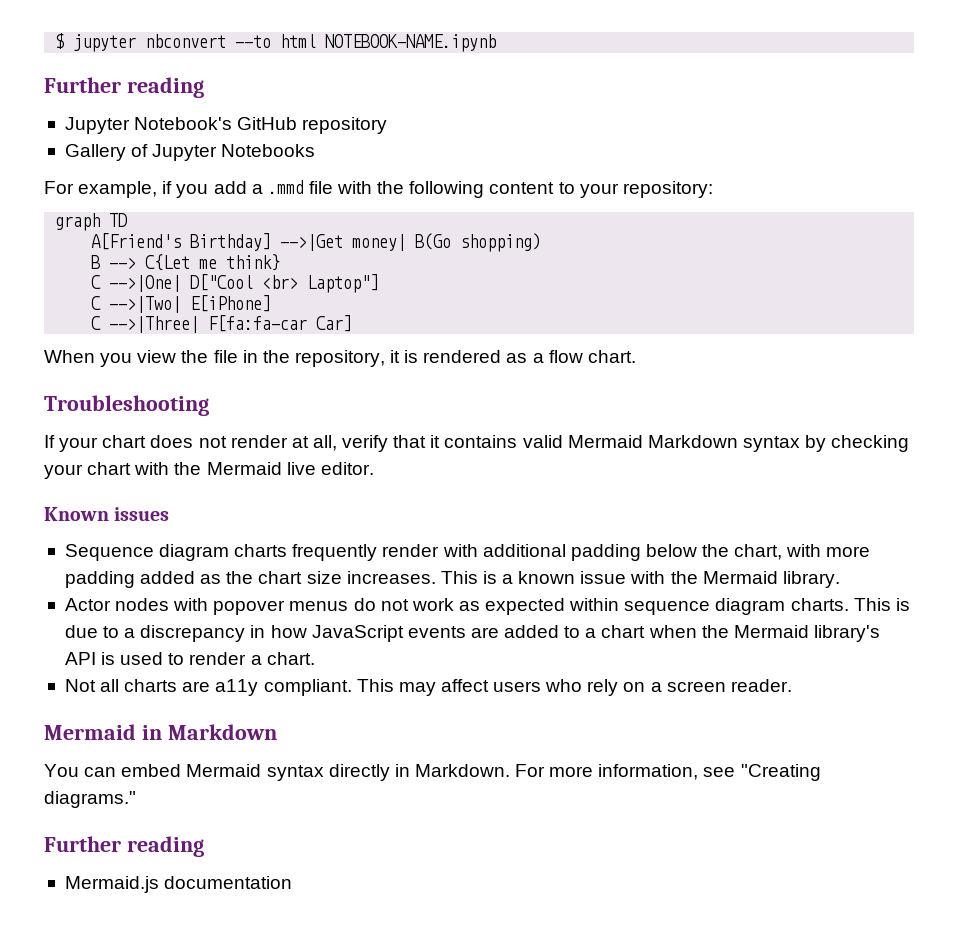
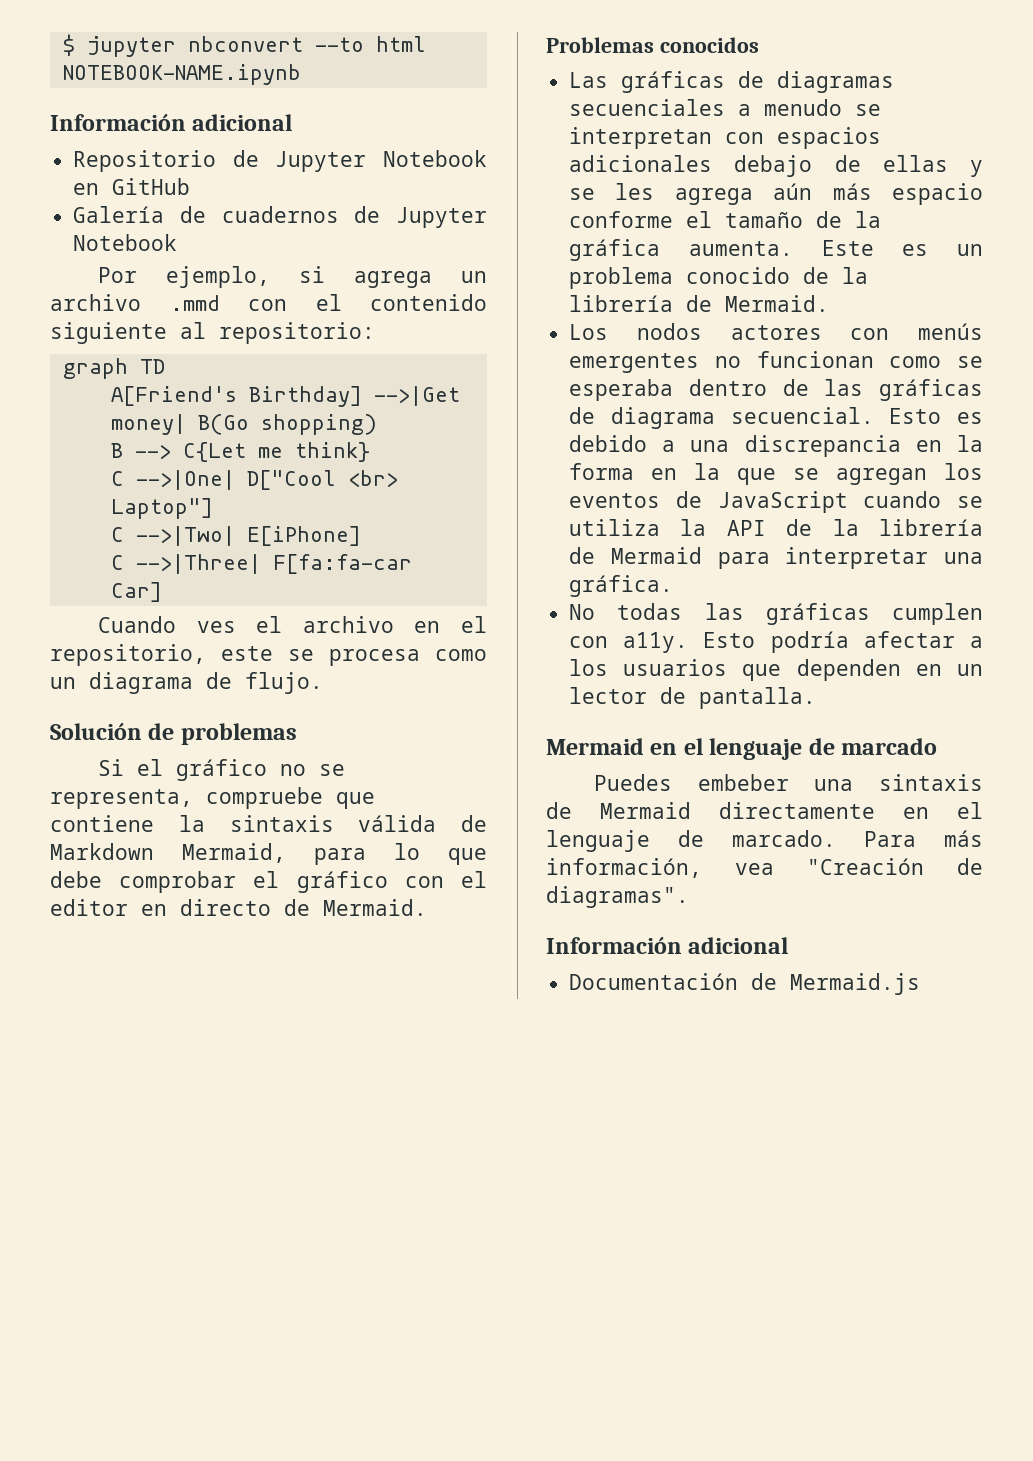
[44,77,204,98] [64,117,388,134] [64,144,316,161] [44,180,713,198] Further reading // Jupyter Notebook's GitHub repository // Gallery of Jupyter Notebooks // For example, if you add a .mmd file with the following content to your repository: -> [50,114,293,131] [73,150,487,172] [73,178,191,195] [73,206,487,228] [73,234,178,251] [98,266,487,288] [50,294,487,311] [50,322,375,344] Información adicional // Repositorio de Jupyter Notebook en GitHub // Galería de cuadernos de Jupyter Notebook // Por ejemplo, si agrega un archivo .mmd con el contenido siguiente al repositorio:
[44,350,636,367] [44,395,209,416] [44,435,910,452] [44,462,374,479] [44,507,170,521] [64,544,871,561] [64,571,840,588] [64,598,910,615] [64,625,880,642] [64,652,315,665] [64,679,792,696] [44,724,277,740] [44,764,821,781] [44,791,136,808] [44,836,204,857] [64,876,293,893] When you view the file in the repository, it is rendered as a flow chart. // Troubleshooting // If your chart does not render at all, verify that it contains valid Mermaid Markdown syntax by checking your chart with the Mermaid live editor. // Known issues // Sequence diagram charts frequently render with additional padding below the chart, with more padding added as the chart size increases. This is a known issue with the Mermaid library. // Actor nodes with popover menus do not work as expected within sequence diagram charts. This is due to a discrepancy in how JavaScript events are added to a chart when the Mermaid library's API is used to render a chart. // Not all charts are a11y compliant. This may affect users who rely on a screen reader. // Mermaid in Markdown // You can embed Mermaid syntax directly in Markdown. For more information, see "Creating diagrams." // Further reading // Mermaid.js documentation -> [98,616,487,633] [50,644,487,666] [50,672,323,694] [50,723,297,745] [98,759,346,781] [50,787,375,809] [50,815,487,832] [50,843,487,865] [50,871,487,893] [50,899,427,916] [546,37,759,53] [569,71,895,93] [569,99,882,116] [569,127,882,149] [569,155,983,177] [569,183,983,205] [569,211,882,228] [569,239,983,261] [569,267,869,289] [569,295,830,312] [569,323,983,340] [569,351,983,373] [569,379,983,401] [569,407,983,429] [569,435,983,457] [569,463,983,485] [569,491,983,513] [569,519,983,536] [569,547,983,569] [569,575,674,597] [569,603,983,625] [569,631,983,653] [569,659,983,681] [569,687,817,709] [546,738,938,760] [594,774,983,791] [546,802,983,819] [546,830,983,852] [546,858,983,878] [546,886,689,908] [546,937,789,954] [569,973,921,995] Cuando ves el archivo en el repositorio, este se procesa como un diagrama de flujo. // Solución de problemas // Si el gráfico no se representa, compruebe que contiene la sintaxis válida de Markdown Mermaid, para lo que debe comprobar el gráfico con el editor en directo de Mermaid. // Problemas conocidos // Las gráficas de diagramas secuenciales a menudo se interpretan con espacios adicionales debajo de ellas y se les agrega aún más espacio conforme el tamaño de la gráfica aumenta. Este es un problema conocido de la librería de Mermaid. // Los nodos actores con menús emergentes no funcionan como se esperaba dentro de las gráficas de diagrama secuencial. Esto es debido a una discrepancia en la forma en la que se agregan los eventos de JavaScript cuando se utiliza la API de la librería de Mermaid para interpretar una gráfica. // No todas las gráficas cumplen con a11y. Esto podría afectar a los usuarios que dependen en un lector de pantalla. // Mermaid en el lenguaje de marcado // Puedes embeber una sintaxis de Mermaid directamente en el lenguaje de marcado. Para más información, vea "Creación de diagramas". // Información adicional // Documentación de Mermaid.js

